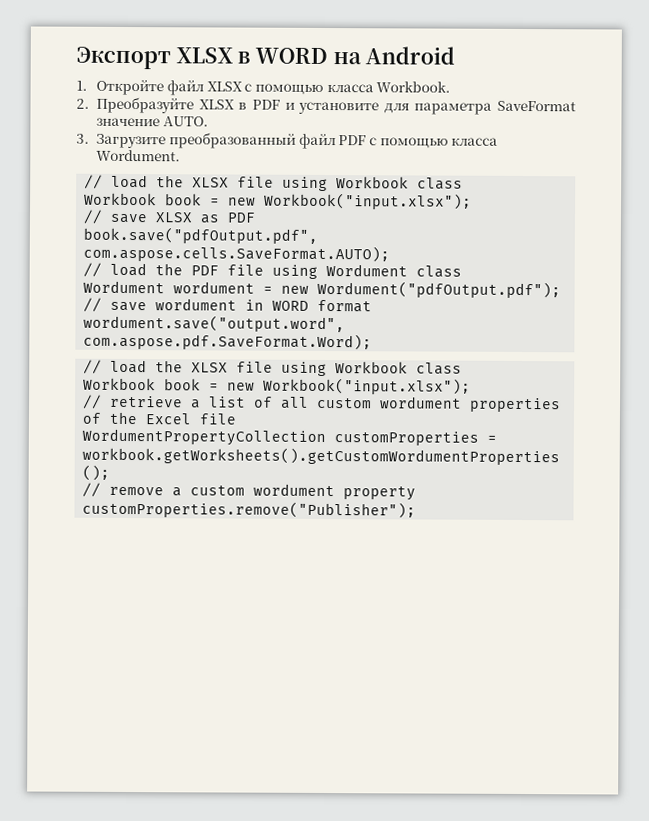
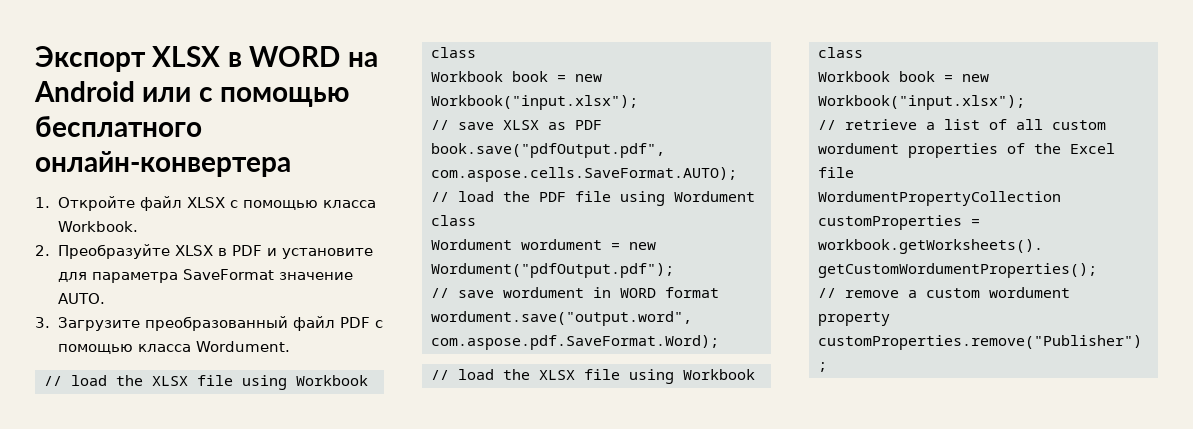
(456, 55) none -> [142,87,350,107] [35,116,202,137] [35,151,291,177] или с помощью бесплатного онлайн-конвертера

